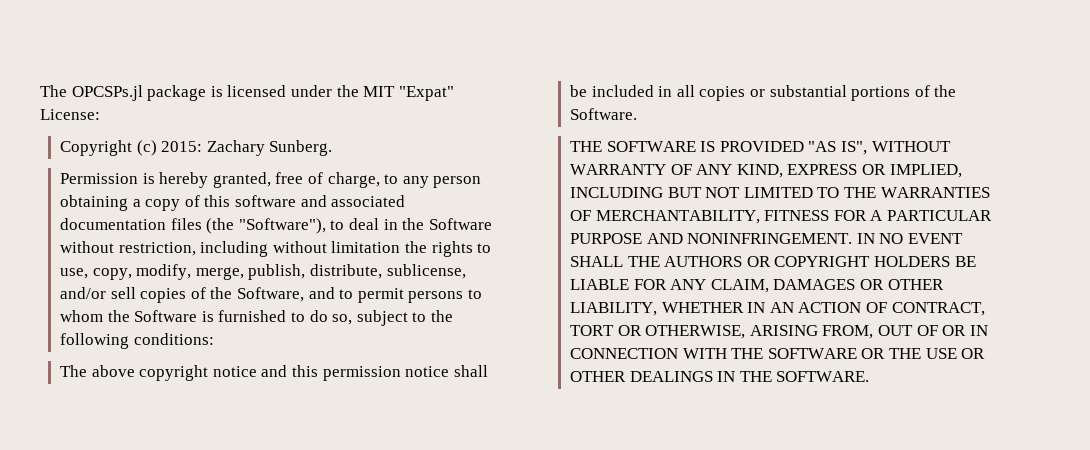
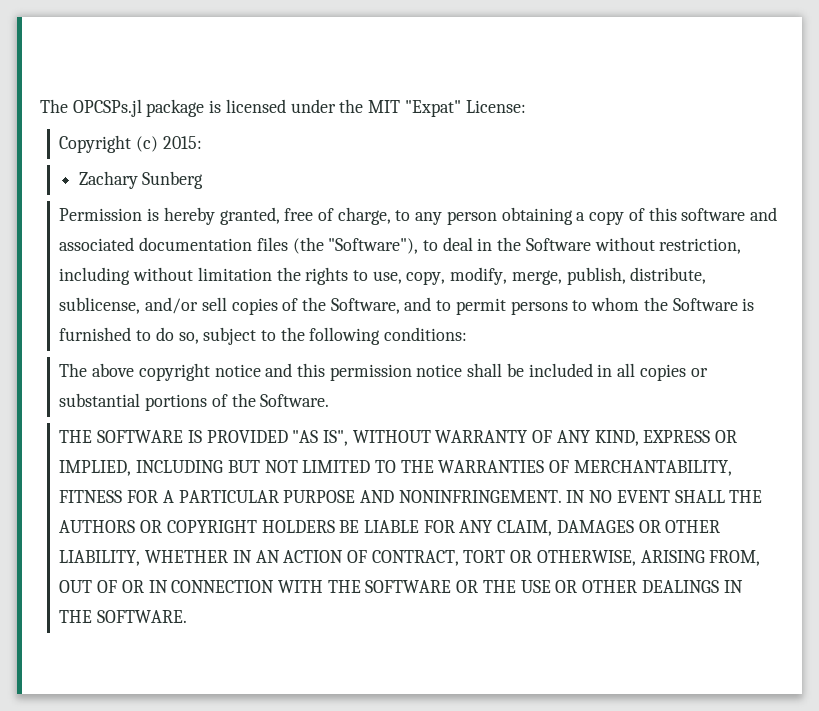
[206,140,333,156] Zachary Sunberg. -> [78,171,204,189] // Zachary Sunberg

